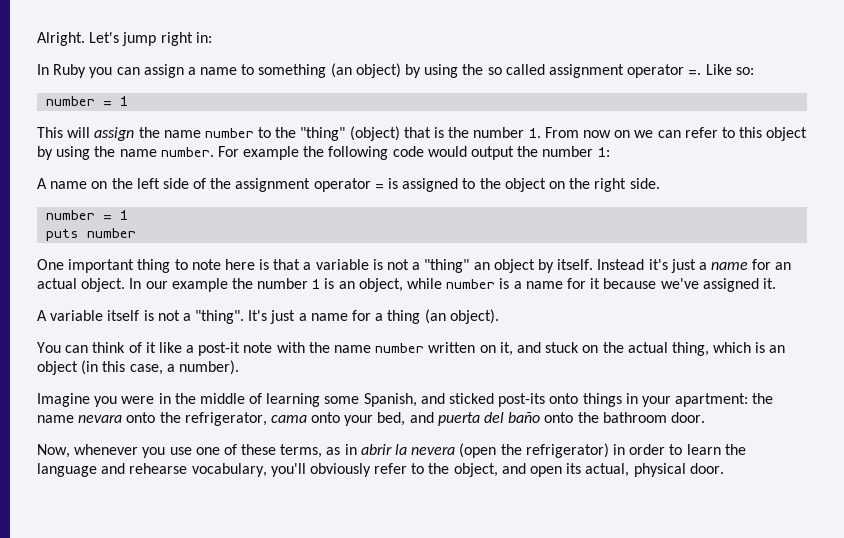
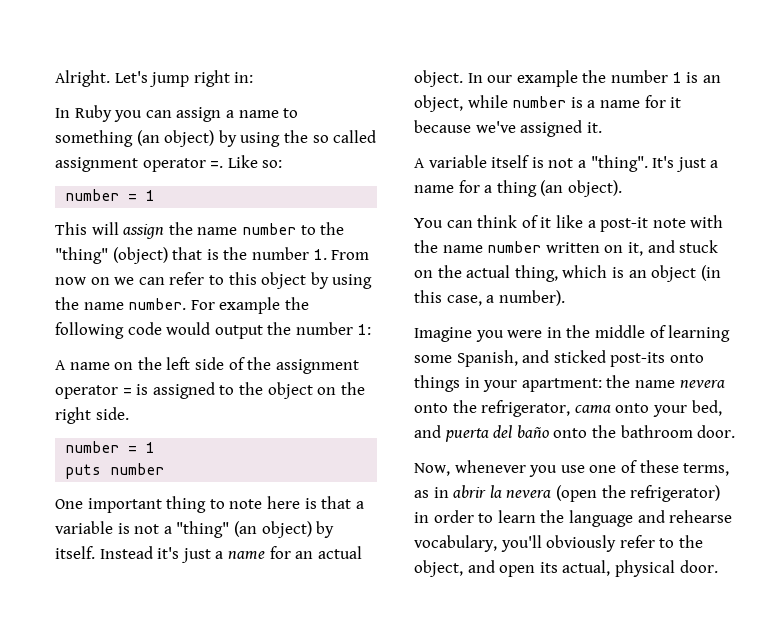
[473,259,535,273] an object -> [233,521,312,538] (an object)
[78,415,123,423] nevara -> [679,380,725,388] nevera

